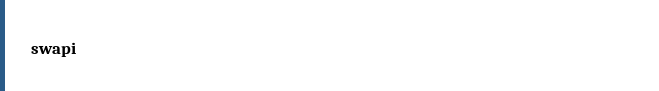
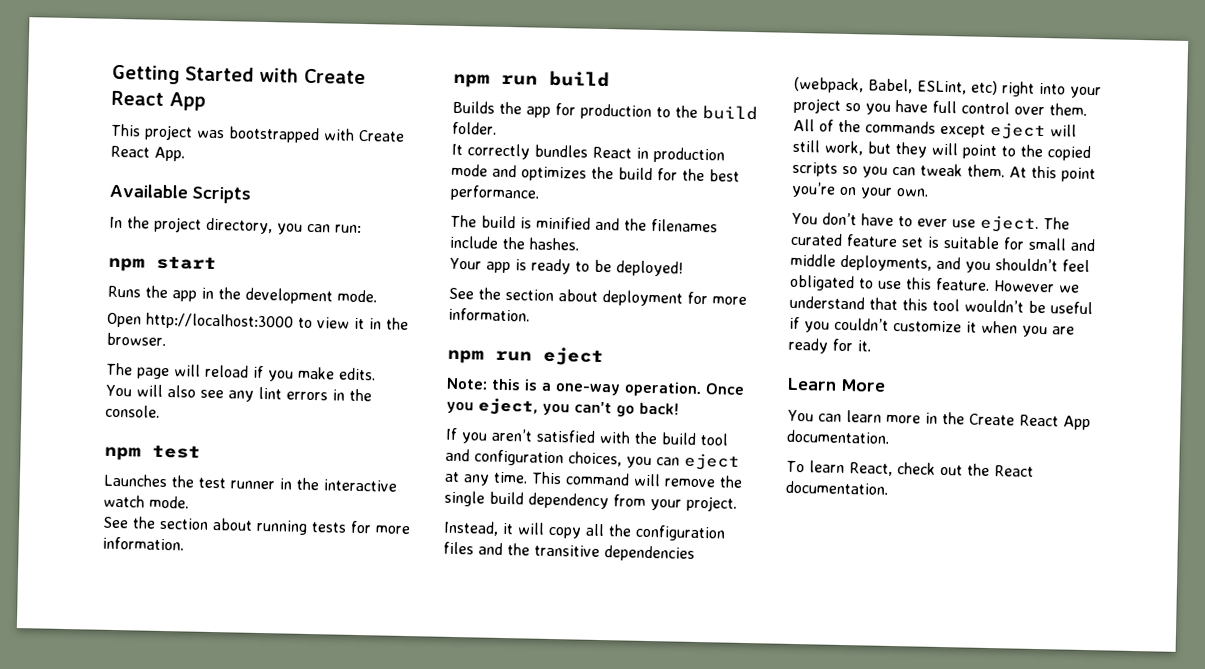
[31,42,76,57] swapi -> [112,64,366,85] [111,90,206,111] [110,123,405,144] [110,145,185,162] [109,183,251,204] [109,216,362,235] [108,255,217,272] [107,285,377,305] [107,312,409,331] [106,332,166,347] [106,362,376,382] [105,384,372,402] [105,404,160,418] [104,444,201,461] [103,473,397,492] [103,494,189,509] [102,516,411,535] [102,536,184,551] [453,70,610,88] [452,100,758,121] [452,121,497,135] [451,143,725,164] [451,163,740,182] [450,184,540,202] [450,214,718,233] [449,235,579,251] [449,257,684,277] [448,287,747,307] [448,307,530,322] [447,346,604,367] [446,377,745,398] [446,397,679,417] [445,427,728,446] [445,448,740,471] [444,471,743,488] [444,490,737,512] [443,520,726,542] [443,541,695,562] [794,76,1102,99] [793,97,1087,116] [793,118,1077,141] [792,139,1091,162] [792,161,1096,183] [791,181,929,199] [791,212,1070,233] [790,232,1096,252] [790,253,1090,273] [789,274,1080,293] [789,295,1093,315] [789,316,1075,338] [788,337,871,354] [787,377,886,392] [787,409,1091,431] [786,429,890,444] [786,460,1034,477] [785,480,889,495] Getting Started with Create React App // This project was bootstrapped with Create React App. // Available Scripts // In the project directory, you can run: // npm start // Runs the app in the development mode. // Open http://localhost:3000 to view it in the browser. // The page will reload if you make edits. // You will also see any lint errors in the console. // npm test // Launches the test runner in the interactive watch mode. // See the section about running tests for more information. // npm run build // Builds the app for production to the build folder. // It correctly bundles React in production mode and optimizes the build for the best performance. // The build is minified and the filenames include the hashes. // Your app is ready to be deployed! // See the section about deployment for more information. // npm run eject // Note: this is a one-way operation. Once you eject, you can’t go back! // If you aren’t satisfied with the build tool and configuration choices, you can eject at any time. This command will remove the single build dependency from your project. // Instead, it will copy all the configuration files and the transitive dependencies (webpack, Babel, ESLint, etc) right into your project so you have full control over them. All of the commands except eject will still work, but they will point to the copied scripts so you can tweak them. At this point you’re on your own. // You don’t have to ever use eject. The curated feature set is suitable for small and middle deployments, and you shouldn’t feel obligated to use this feature. However we understand that this tool wouldn’t be useful if you couldn’t customize it when you are ready for it. // Learn More // You can learn more in the Create React App documentation. // To learn React, check out the React documentation.

